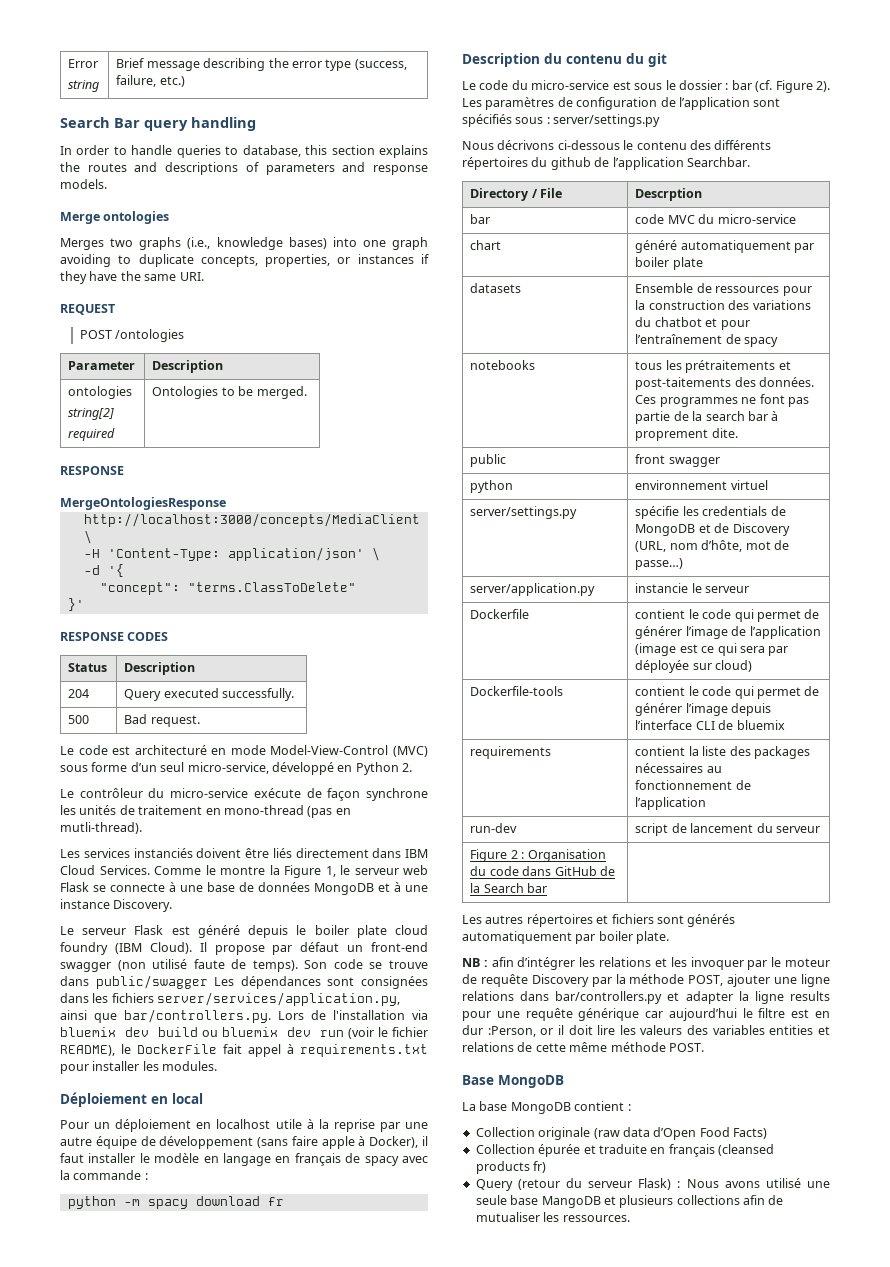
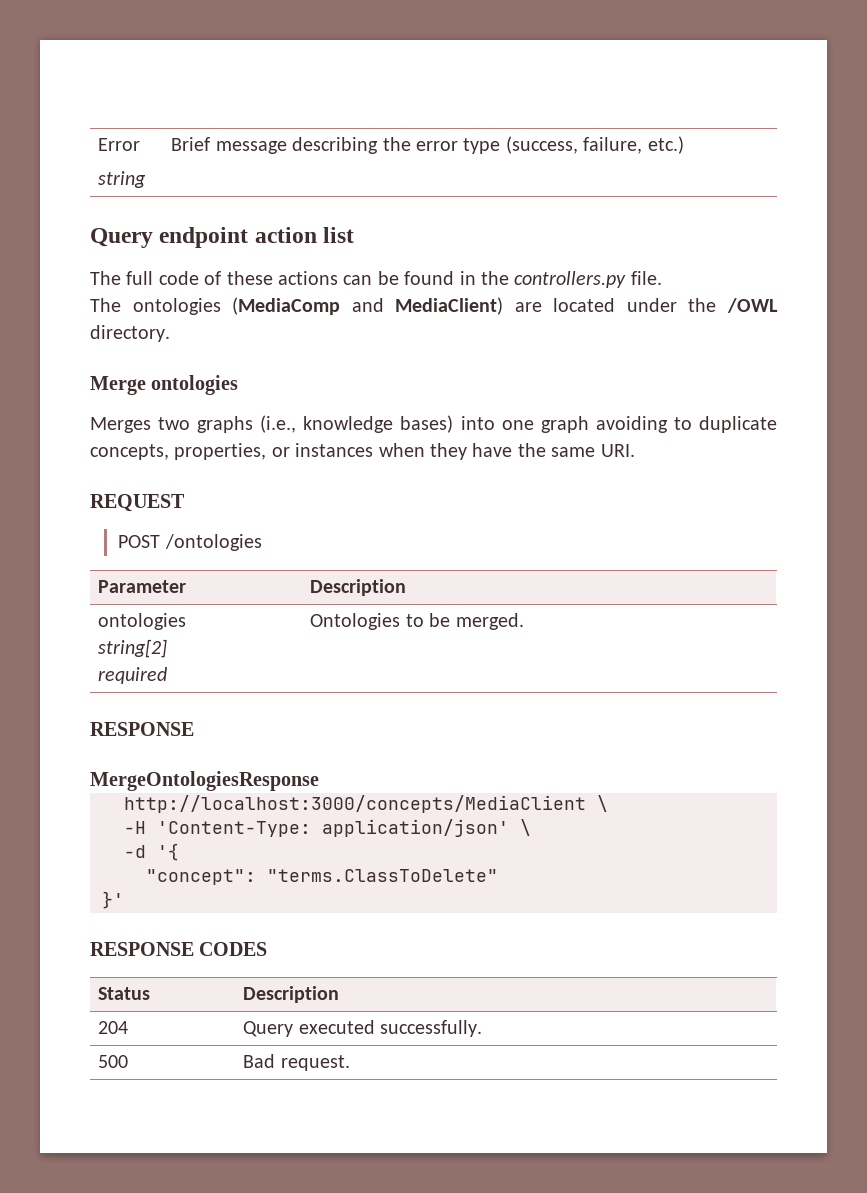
[60,117,256,131] [60,145,429,158] [60,162,428,175] [60,179,107,189] Search Bar query handling // In order to handle queries to database, this section explains the routes and descriptions of parameters and response models. -> [90,227,355,248] [90,271,662,288] [90,297,778,315] [90,325,170,342] Query endpoint action list // The full code of these actions can be found in the controllers.py file. // The ontologies (MediaComp and MediaClient) are located under the /OWL directory.
[420,254,429,264] if -> [378,443,425,457] when
[60,745,428,757] [60,762,412,775] [60,788,428,801] [60,805,351,818] [60,822,142,834] [60,848,428,858] [60,865,428,878] [60,882,428,895] [60,899,173,912] [60,925,429,938] [60,942,428,955] [60,959,428,972] [60,975,428,989] [60,992,401,1006] [60,1009,428,1023] [60,1027,428,1039] [60,1044,428,1057] [60,1061,218,1074] [60,1092,203,1107] [60,1119,429,1132] [60,1136,428,1149] [60,1153,428,1166] [60,1170,148,1180] [67,1196,284,1209] [462,53,667,67] [462,80,830,93] [462,97,781,110] [462,114,661,127] [462,140,772,150] [462,157,750,170] [470,188,563,201] [635,188,703,201] [470,214,491,224] [635,214,796,224] [470,240,502,250] [635,240,815,253] [635,257,703,270] [470,283,522,293] [635,283,812,296] [635,300,811,310] [635,317,750,330] [635,334,779,347] [470,360,536,370] [635,360,791,373] [635,377,815,390] [635,394,809,407] [635,411,779,424] [635,428,738,441] [470,454,507,467] [635,454,720,467] [470,480,514,493] [635,480,768,490] [470,506,578,519] [635,506,786,519] [635,523,790,536] [635,540,789,552] [635,558,684,570] [470,583,596,596] [635,583,750,593] [470,609,530,619] [635,609,820,622] [635,626,821,639] [635,643,789,656] [635,660,753,673] [470,686,564,696] [635,686,820,699] [635,703,772,716] [635,720,785,730] [470,746,552,759] [635,746,810,759] [635,763,722,773] [635,780,751,790] [635,797,707,810] [470,823,518,833] [635,823,820,836] [470,849,606,862] [470,866,615,876] [470,883,548,893] [462,914,736,927] [462,931,670,944] [462,957,830,970] [462,974,830,987] [462,991,830,1004] [462,1008,830,1021] [462,1025,830,1037] [462,1042,704,1052] [462,1075,564,1088] [462,1101,631,1114] [475,1127,767,1140] [475,1144,774,1157] [475,1161,547,1174] [475,1178,830,1191] [475,1195,784,1208] [475,1212,630,1222] // Le code est architecturé en mode Model-View-Control (MVC) sous forme d’un seul micro-service, développé en Python 2. // Le contrôleur du micro-service exécute de façon synchrone les unités de traitement en mono-thread (pas en mutli-thread). // Les services instanciés doivent être liés directement dans IBM Cloud Services. Comme le montre la Figure 1, le serveur web Flask se connecte à une base de données MongoDB et à une instance Discovery. // Le serveur Flask est généré depuis le boiler plate cloud foundry (IBM Cloud). Il propose par défaut un front-end swagger (non utilisé faute de temps). Son code se trouve dans public/swagger Les dépendances sont consignées dans les fichiers server/services/application.py, ainsi que bar/controllers.py. Lors de l'installation via bluemix dev build ou bluemix dev run (voir le fichier README), le DockerFile fait appel à requirements.txt pour installer les modules. // Déploiement en local // Pour un déploiement en localhost utile à la reprise par une autre équipe de développement (sans faire apple à Docker), il faut installer le modèle en langage en français de spacy avec la commande : // python -m spacy download fr // Description du contenu du git // Le code du micro-service est sous le dossier : bar (cf. Figure 2). Les paramètres de configuration de l’application sont spécifiés sous : server/settings.py // Nous décrivons ci-dessous le contenu des différents répertoires du github de l’application Searchbar. // Directory / File | Descrption // bar | code MVC du micro-service // chart | généré automatiquement par boiler plate // datasets | Ensemble de ressources pour la construction des variations du chatbot et pour l’entraînement de spacy // notebooks | tous les prétraitements et post-taitements des données. Ces programmes ne font pas partie de la search bar à proprement dite. // public | front swagger // python | environnement virtuel // server/settings.py | spécifie les credentials de MongoDB et de Discovery (URL, nom d’hôte, mot de passe…) // server/application.py | instancie le serveur // Dockerfile | contient le code qui permet de générer l’image de l’application (image est ce qui sera par déployée sur cloud) // Dockerfile-tools | contient le code qui permet de générer l’image depuis l’interface CLI de bluemix // requirements | contient la liste des packages nécessaires au fonctionnement de l’application // run-dev | script de lancement du serveur // Figure 2 : Organisation du code dans GitHub de la Search bar | // Les autres répertoires et fichiers sont générés automatiquement par boiler plate. // NB : afin d’intégrer les relations et les invoquer par le moteur de requête Discovery par la méthode POST, ajouter une ligne relations dans bar/controllers.py et adapter la ligne results pour une requête générique car aujourd’hui le filtre est en dur :Person, or il doit lire les valeurs des variables entities et relations de cette même méthode POST. // Base MongoDB // La base MongoDB contient : // Collection originale (raw data d’Open Food Facts) // Collection épurée et traduite en français (cleansed products fr) // Query (retour du serveur Flask) : Nous avons utilisé une seule base MangoDB et plusieurs collections afin de mutualiser les ressources. -> (350, 1063) none

